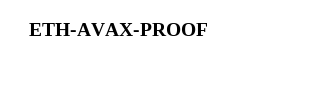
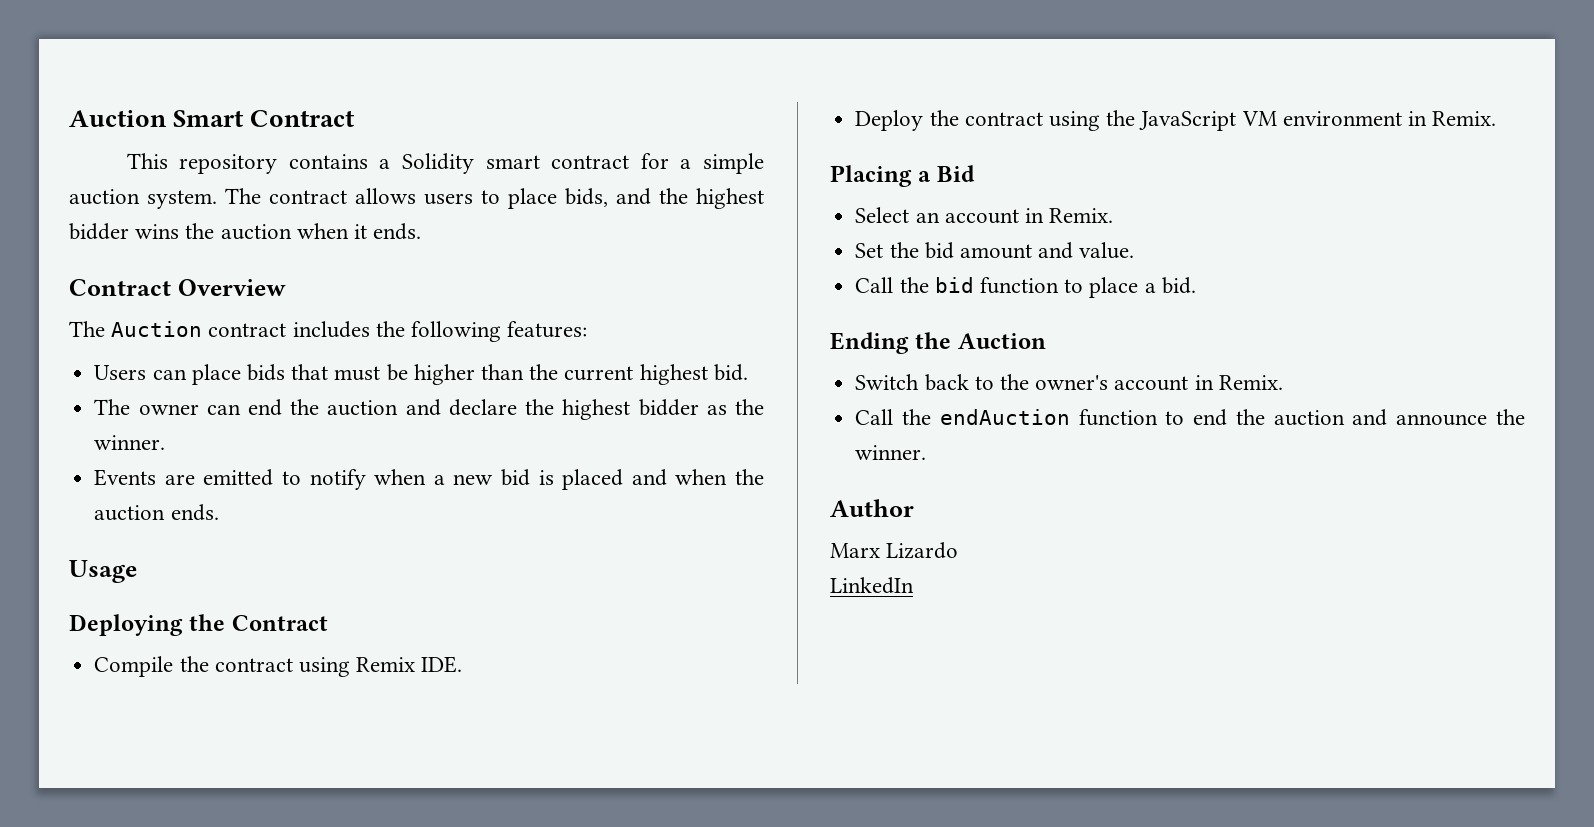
[29,23,208,36] ETH-AVAX-PROOF -> [69,110,356,127] [126,153,764,174] [69,188,764,209] [69,223,422,240] [69,279,286,296] [69,321,588,342] [94,364,748,385] [94,399,765,420] [94,435,166,450] [94,469,765,490] [94,504,219,521] [69,560,137,583] [69,614,328,636] [94,656,463,677] [855,110,1497,131] [830,165,975,187] [855,207,1114,224] [855,242,1135,259] [855,277,1196,298] [830,332,1046,354] [855,374,1283,391] [855,409,1525,426] [855,445,927,460] [830,499,914,517] [830,542,959,559] [830,577,914,594] Auction Smart Contract // This repository contains a Solidity smart contract for a simple auction system. The contract allows users to place bids, and the highest bidder wins the auction when it ends. // Contract Overview // The Auction contract includes the following features: // Users can place bids that must be higher than the current highest bid. // The owner can end the auction and declare the highest bidder as the winner. // Events are emitted to notify when a new bid is placed and when the auction ends. // Usage // Deploying the Contract // Compile the contract using Remix IDE. // Deploy the contract using the JavaScript VM environment in Remix. // Placing a Bid // Select an account in Remix. // Set the bid amount and value. // Call the bid function to place a bid. // Ending the Auction // Switch back to the owner's account in Remix. // Call the endAuction function to end the auction and announce the winner. // Author // Marx Lizardo // LinkedIn

